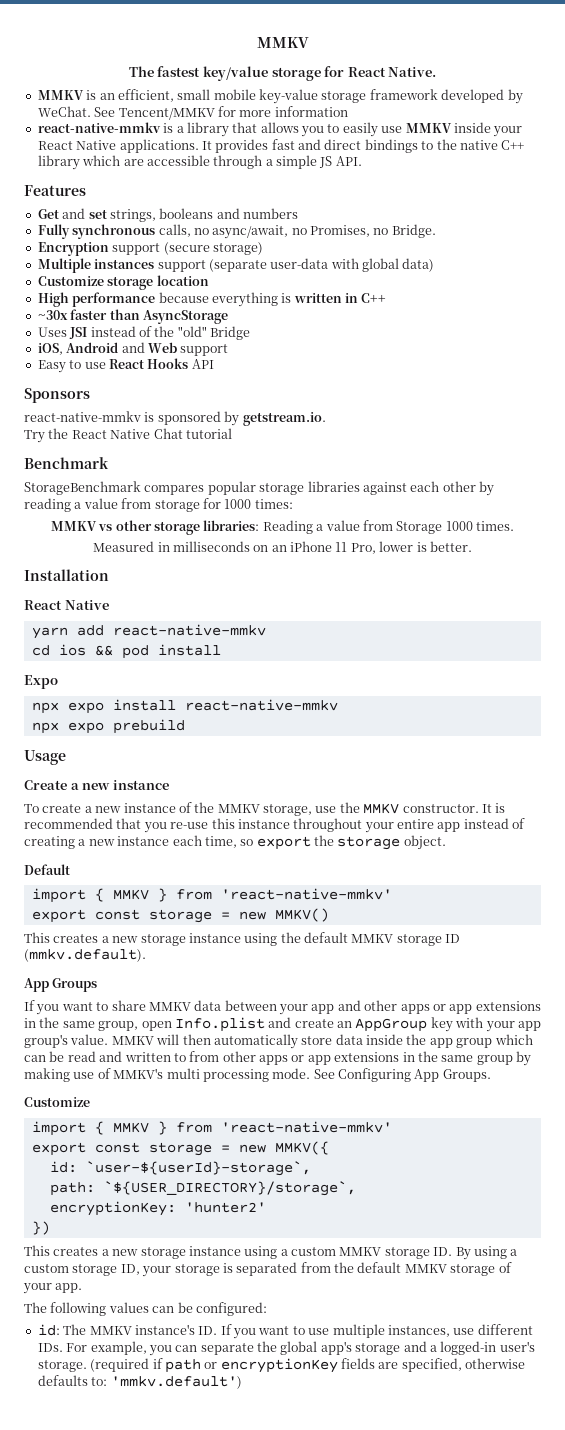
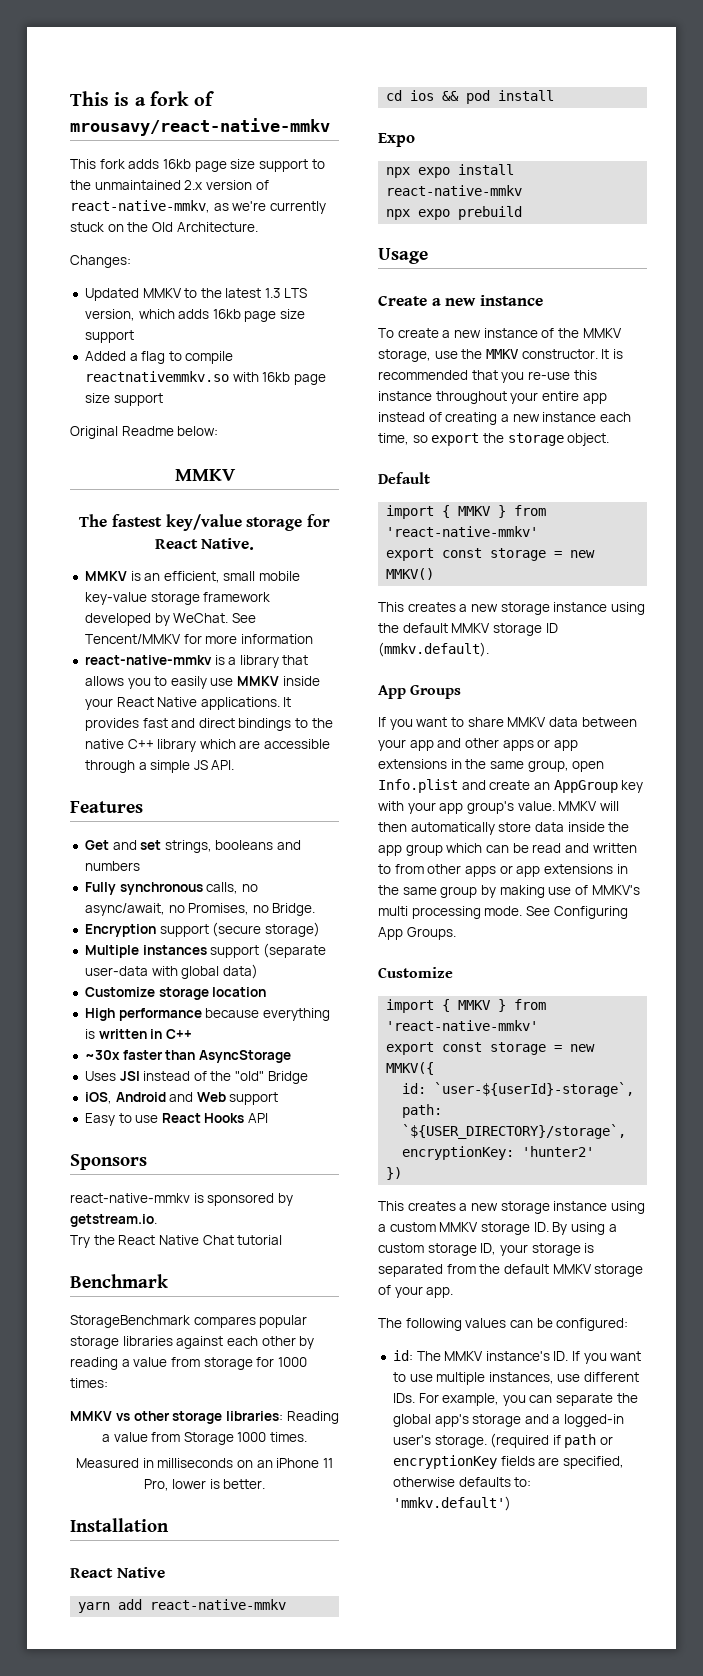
(256, 42) none -> [70,91,214,106] [70,118,330,136] [70,159,325,172] [70,180,269,190] [70,200,326,214] [70,222,258,232] [70,255,131,268] [84,288,307,301] [84,309,306,322] [84,330,134,343] [84,351,234,364] [84,371,326,385] [84,393,163,406] [70,426,219,439] This is a fork of mrousavy/react-native-mmkv // This fork adds 16kb page size support to the unmaintained 2.x version of react-native-mmkv, as we're currently stuck on the Old Architecture. // Changes: // Updated MMKV to the latest 1.3 LTS version, which adds 16kb page size support // Added a flag to compile reactnativemmkv.so with 16kb page size support // Original Readme below: //

